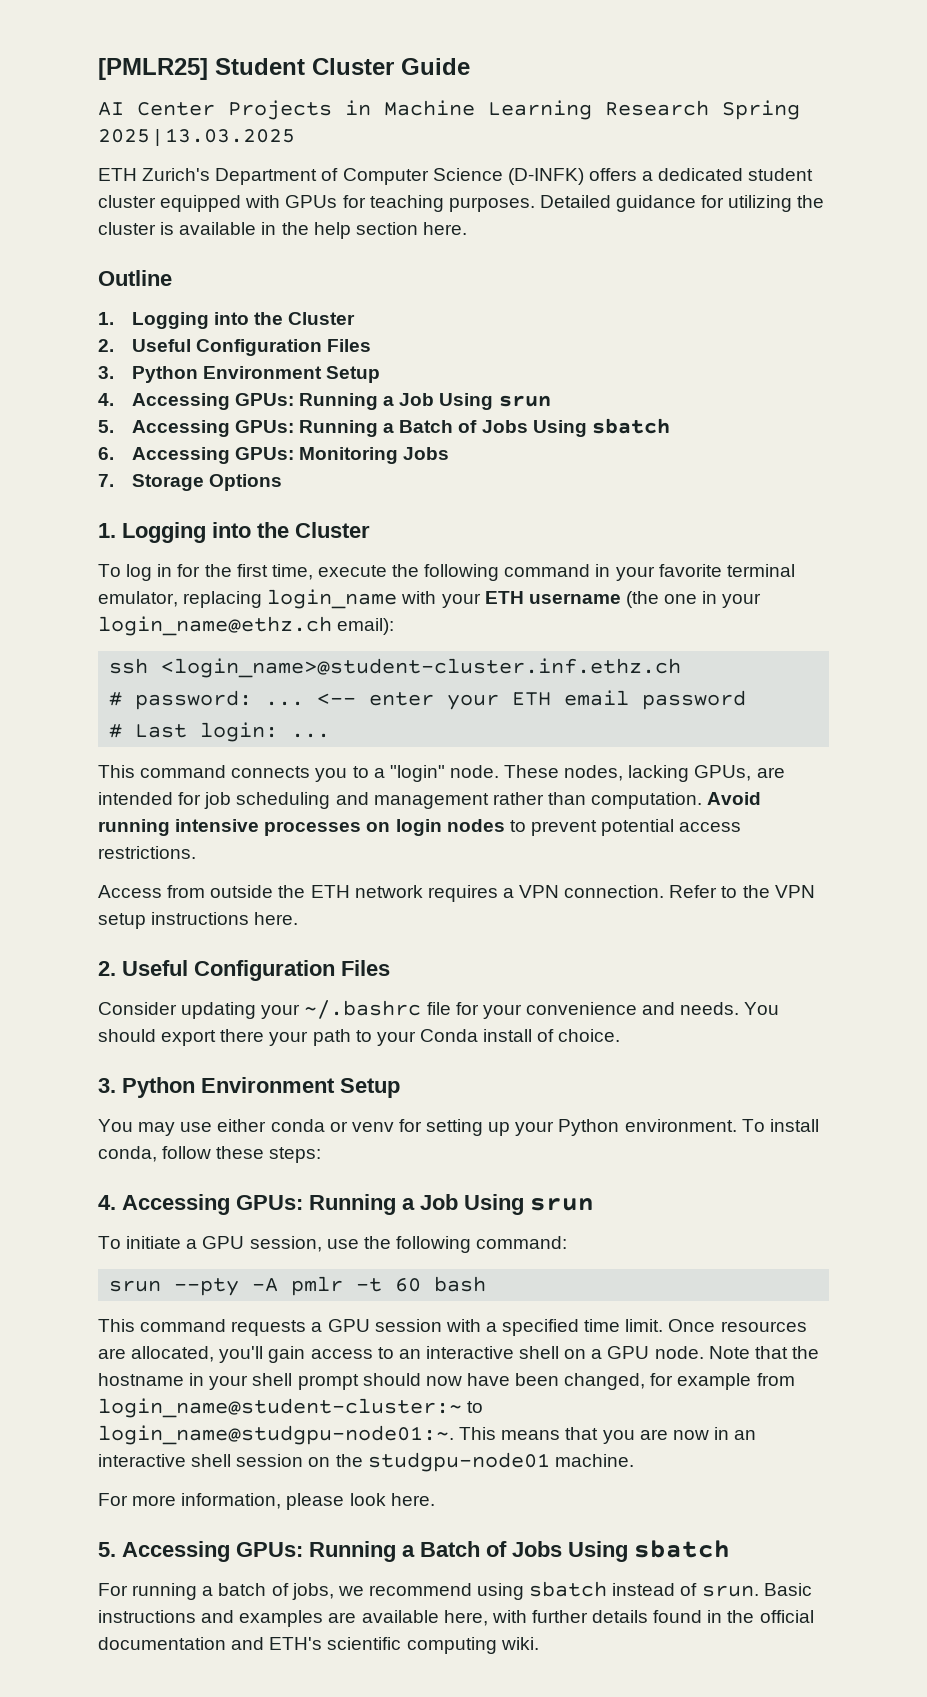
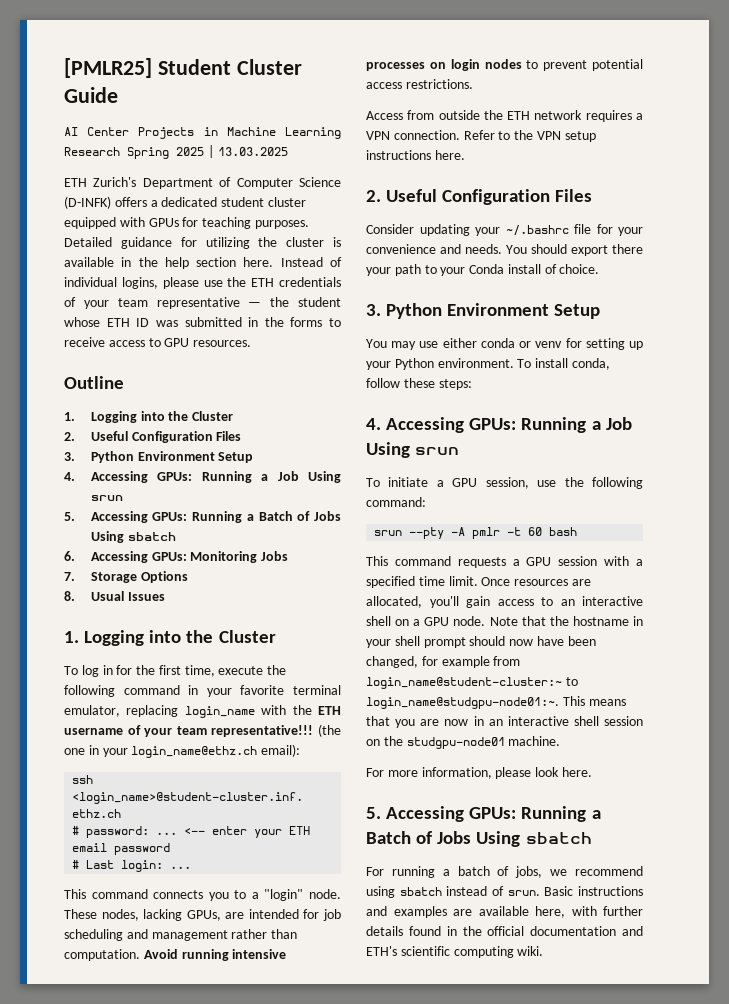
(467, 228) none -> [280,257,342,267] [64,277,341,289] [64,297,341,309] [64,317,341,327] [64,337,252,347] Instead of individual logins, please use the ETH credentials of your team representative — the student whose ETH ID was submitted in the forms to receive access to GPU resources.
(282, 482) none -> [64,591,165,601] // 8. Usual Issues
[441,593,481,608] your -> [292,705,312,715] the
(621, 598) none -> [127,725,314,737] of your team representative!!!

